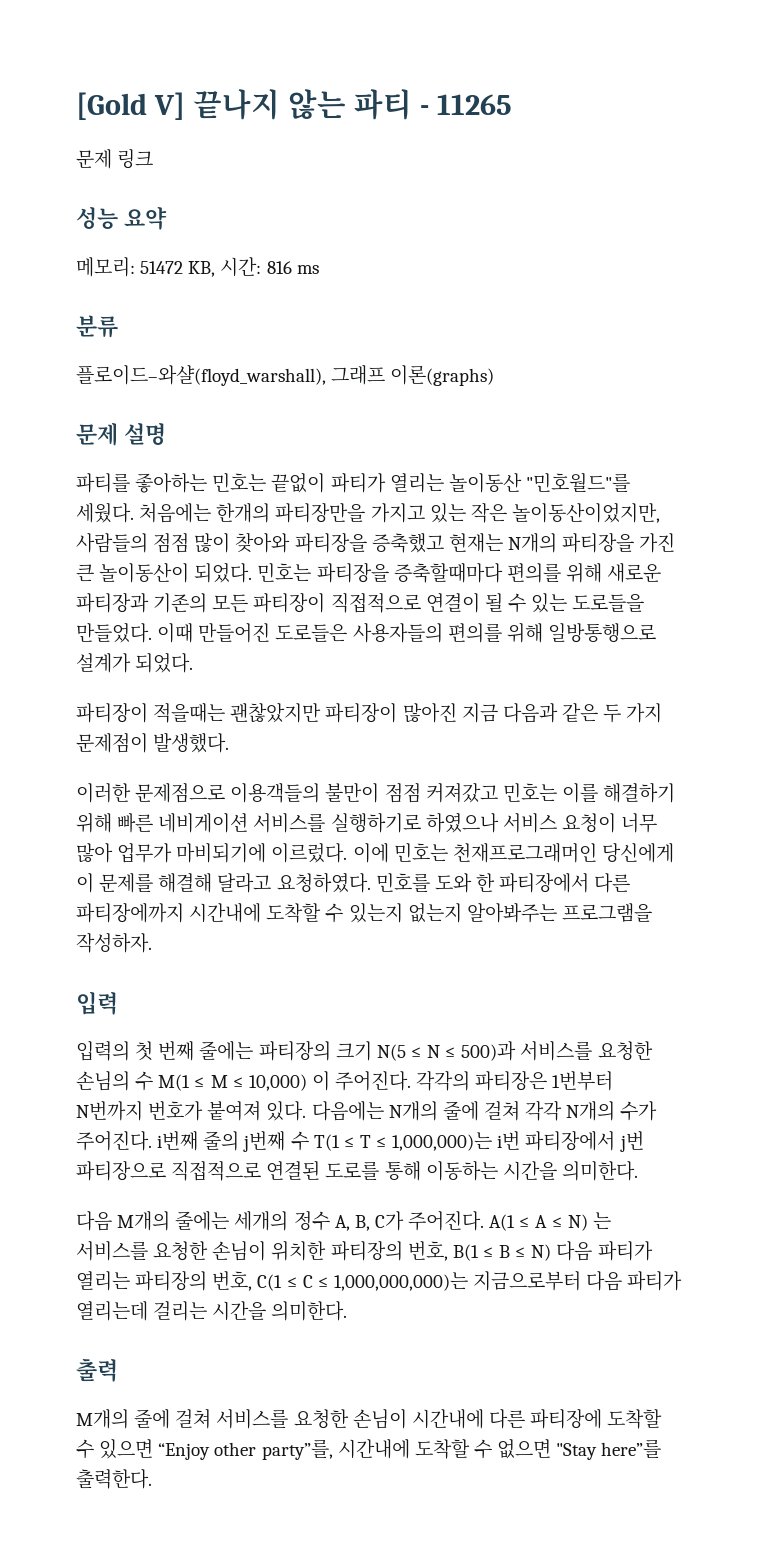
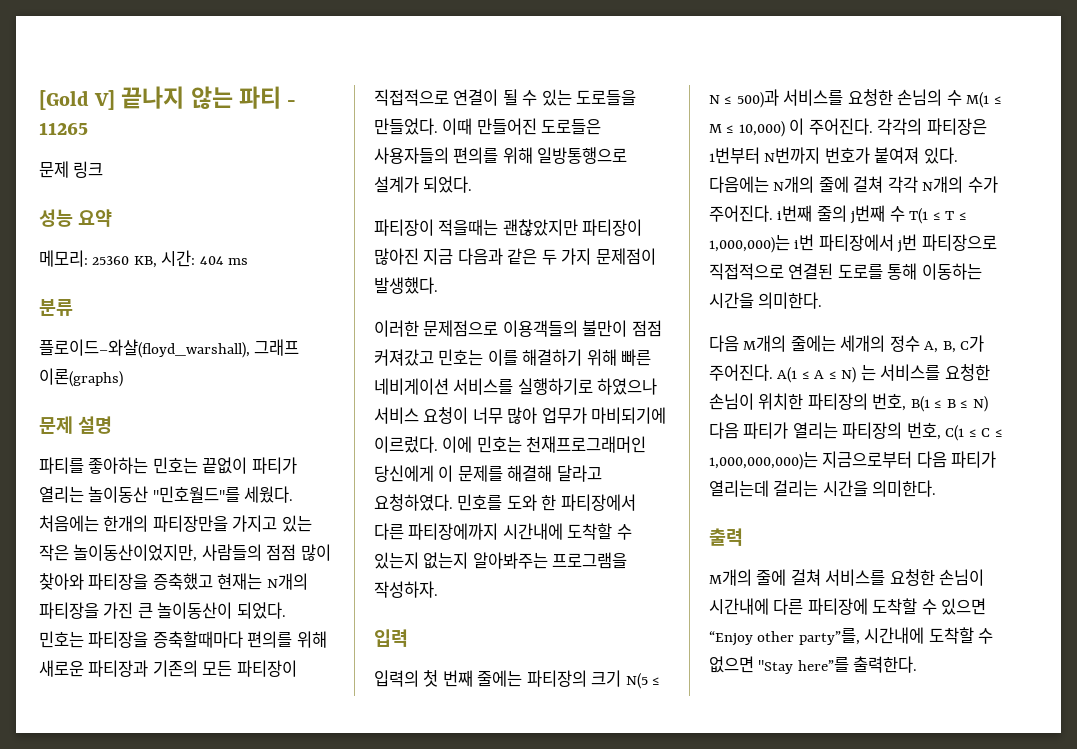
[140,261,184,274] 51472 -> [92,256,130,265] 25360
[266,261,292,274] 816 -> [199,256,224,265] 404

